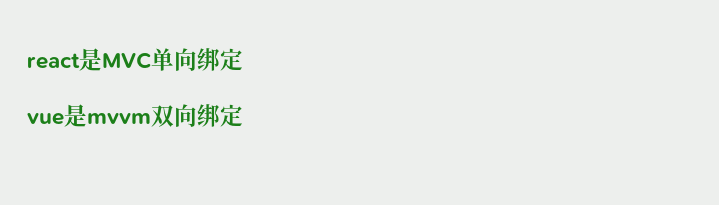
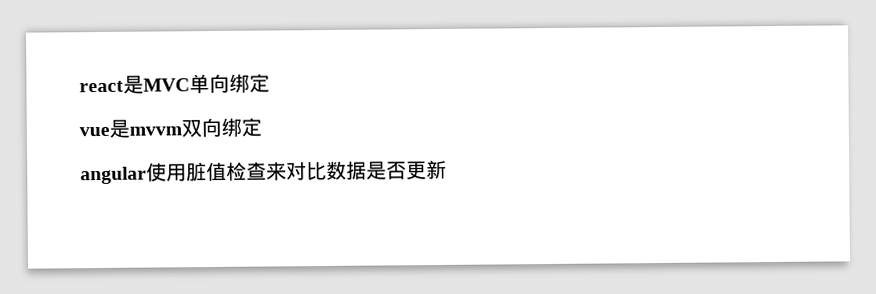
(243, 115) none -> [80,159,447,185] // angular使用脏值检查来对比数据是否更新

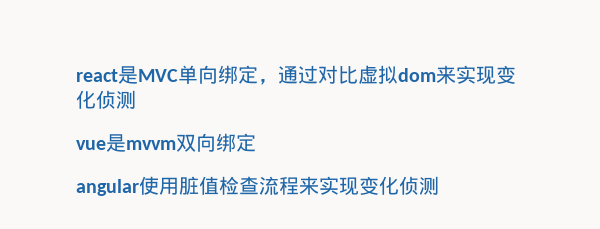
(270, 83) none -> [258,65,516,85] [76,90,136,109] ，通过对比虚拟dom来实现变化侦测
[266,159,447,181] 来对比数据是否更新 -> [259,176,439,196] 流程来实现变化侦测

